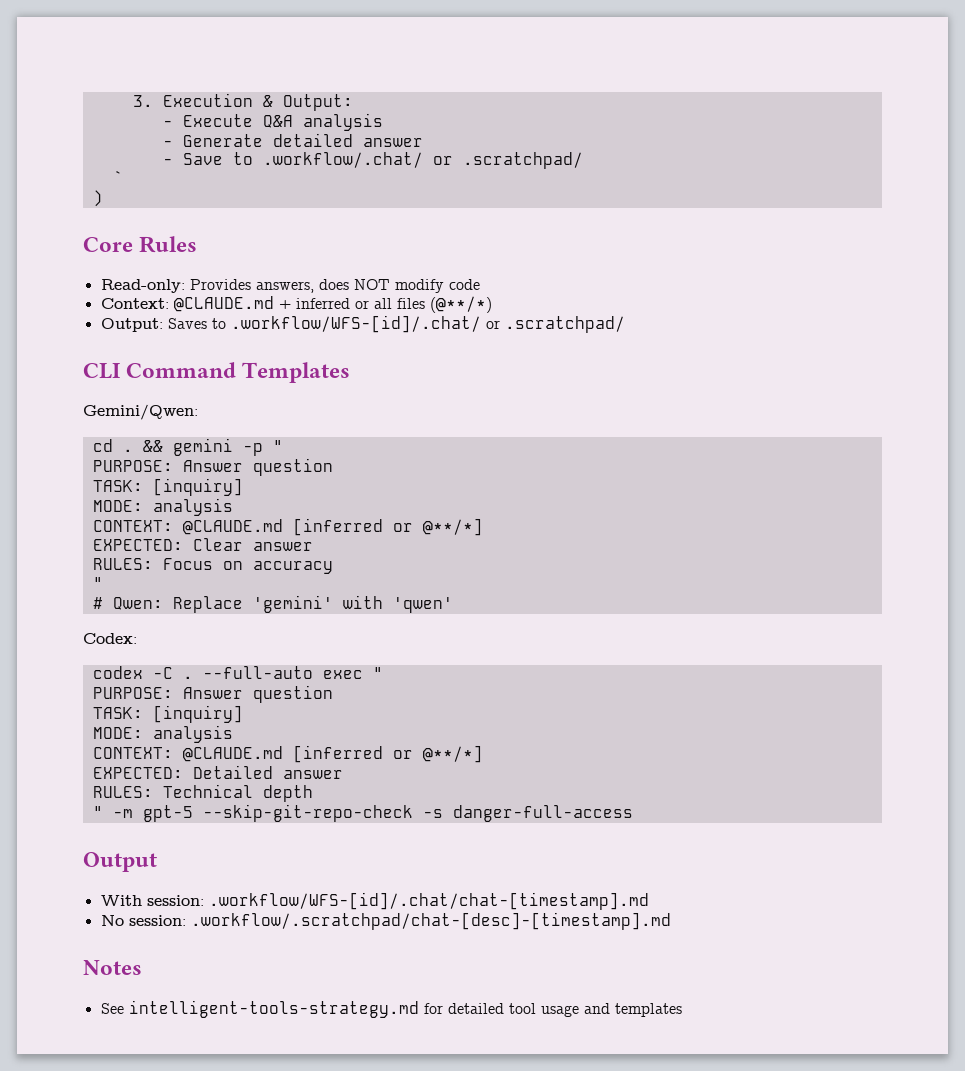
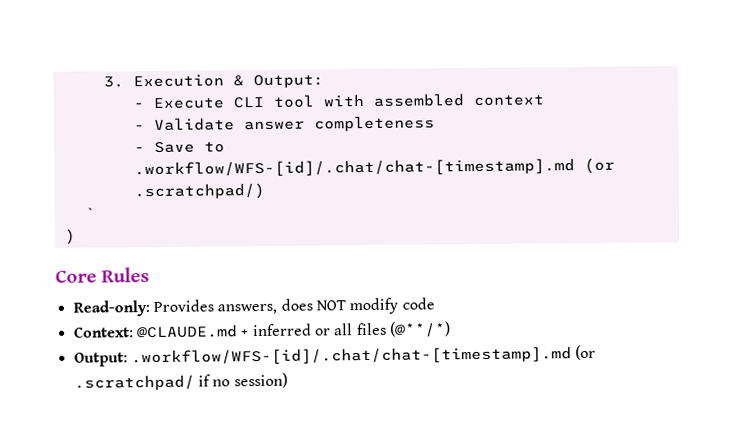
[262,113,383,131] [162,133,423,147] Q&A analysis // - Generate detailed answer -> [232,93,545,109] [133,115,435,132] CLI tool with assembled context // - Validate answer completeness
[262,152,583,169] .workflow/.chat/ or .scratchpad/ -> [133,157,615,178] [133,182,265,201] .workflow/WFS-[id]/.chat/chat-[timestamp].md (or .scratchpad/)
[167,315,625,333] [83,362,351,383] [83,404,198,420] [92,438,283,456] [92,458,333,476] [92,478,243,496] [92,498,233,516] [92,518,483,536] [92,538,313,551] [92,558,333,574] [92,577,103,589] [92,595,453,613] [83,633,137,644] [92,666,383,679] [92,685,333,703] [92,705,243,723] [92,725,233,743] [92,745,483,763] [92,765,343,779] [92,784,313,802] [92,804,633,822] [83,852,157,872] [100,892,649,910] [100,912,671,930] [83,960,142,975] [100,1000,682,1018] Saves to .workflow/WFS-[id]/.chat/ or .scratchpad/ // CLI Command Templates // Gemini/Qwen: // cd . && gemini -p " // PURPOSE: Answer question // TASK: [inquiry] // MODE: analysis // CONTEXT: @CLAUDE.md [inferred or @**/*] // EXPECTED: Clear answer // RULES: Focus on accuracy // " // # Qwen: Replace 'gemini' with 'qwen' // Codex: // codex -C . --full-auto exec " // PURPOSE: Answer question // TASK: [inquiry] // MODE: analysis // CONTEXT: @CLAUDE.md [inferred or @**/*] // EXPECTED: Detailed answer // RULES: Technical depth // " -m gpt-5 --skip-git-repo-check -s danger-full-access // Output // With session: .workflow/WFS-[id]/.chat/chat-[timestamp].md // No session: .workflow/.scratchpad/chat-[desc]-[timestamp].md // Notes // See intelligent-tools-strategy.md for detailed tool usage and templates -> [130,344,597,366] [73,372,288,391] .workflow/WFS-[id]/.chat/chat-[timestamp].md (or .scratchpad/ if no session)

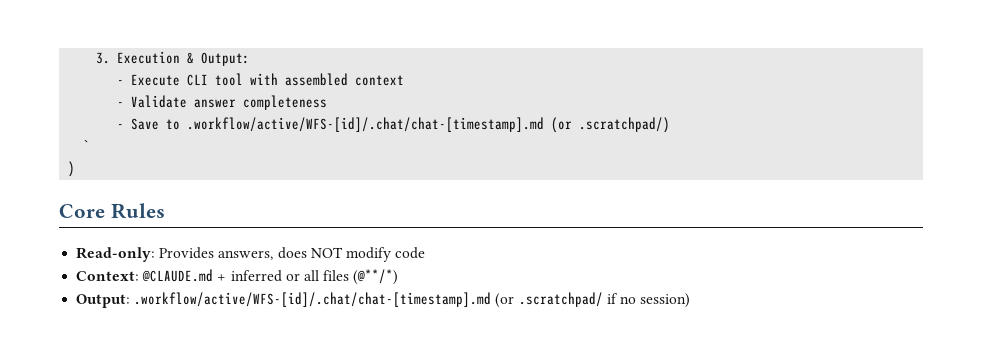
[133,158,575,178] .workflow/WFS-[id]/.chat/chat-[timestamp].md -> [187,117,545,132] .workflow/active/WFS-[id]/.chat/chat-[timestamp].md
[130,346,572,366] .workflow/WFS-[id]/.chat/chat-[timestamp].md -> [134,292,492,307] .workflow/active/WFS-[id]/.chat/chat-[timestamp].md

